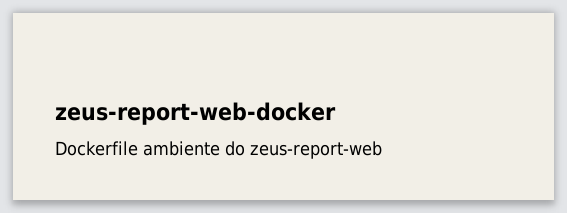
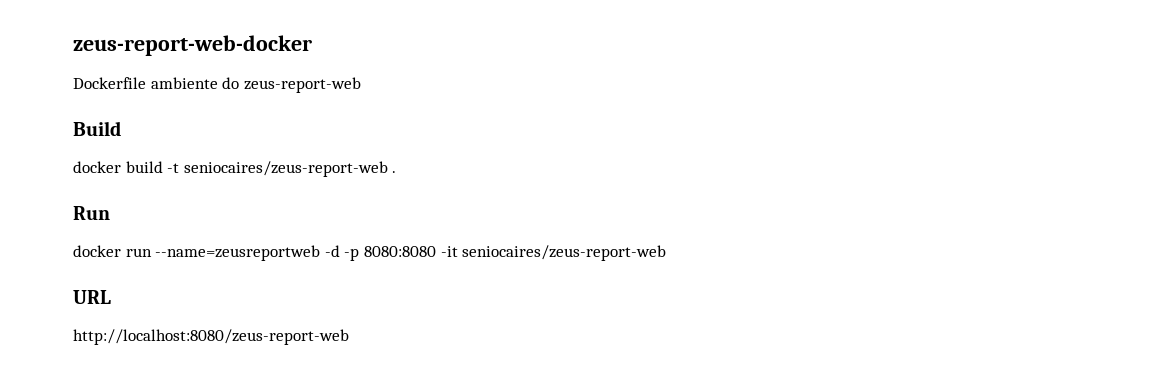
(382, 150) none -> [73,121,121,136] [73,161,397,177] [73,206,110,220] [73,245,667,261] [73,290,111,304] [73,329,349,345] // Build // docker build -t seniocaires/zeus-report-web . // Run // docker run --name=zeusreportweb -d -p 8080:8080 -it seniocaires/zeus-report-web // URL // http://localhost:8080/zeus-report-web

